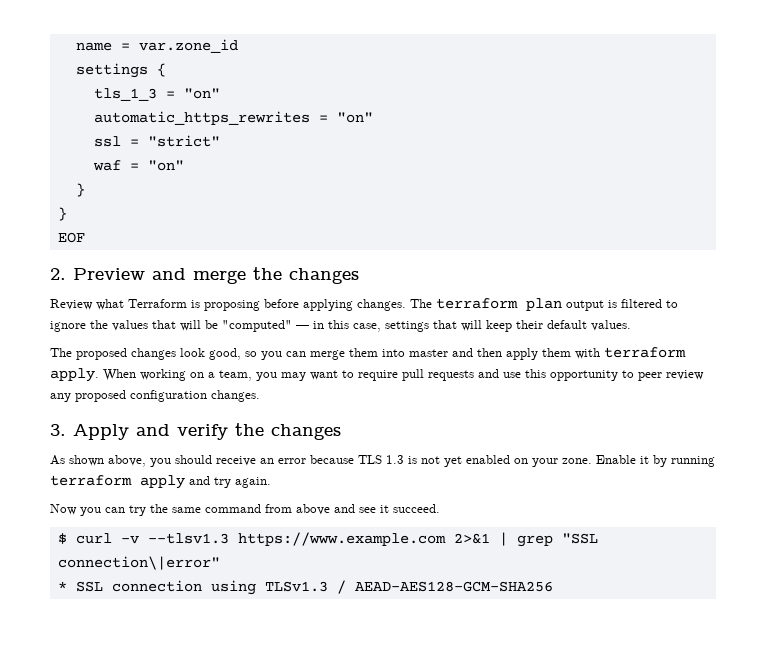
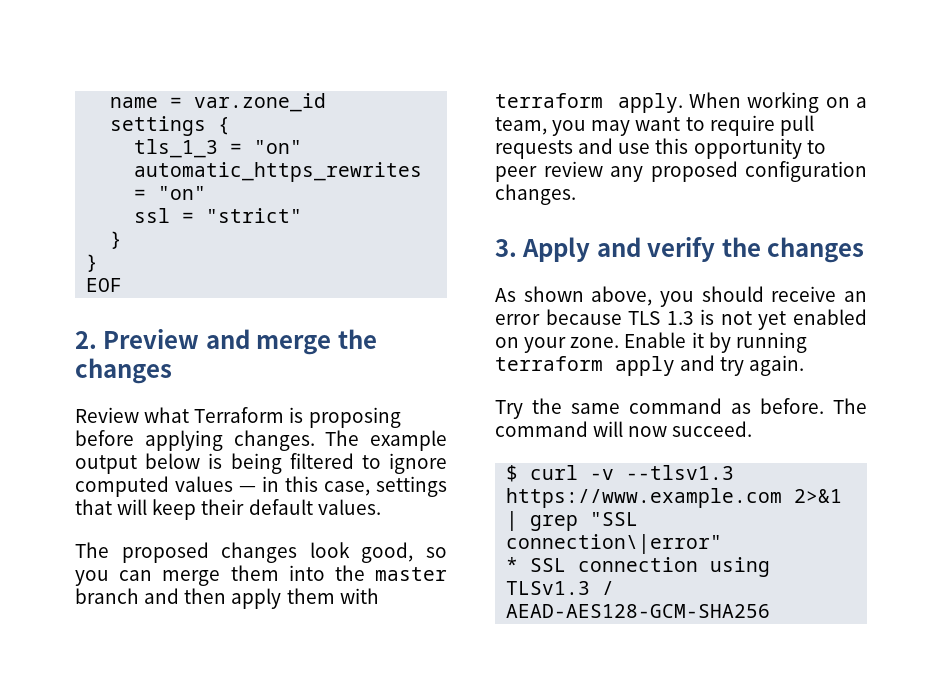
[92,160,184,171] // waf = "on" -> (303, 215) none
[436,298,678,311] [50,320,292,332] terraform plan output is filtered to ignore the values that will be "computed" -> [370,430,447,451] [75,453,447,474] [75,476,233,497] example output below is being filtered to ignore computed values
[409,349,448,357] master -> [334,565,447,581] [75,588,139,604] the master branch
[50,504,389,516] Now you can try the same command from above and see it -> [495,398,867,419] [495,421,668,437] Try the same command as before. The command will now

